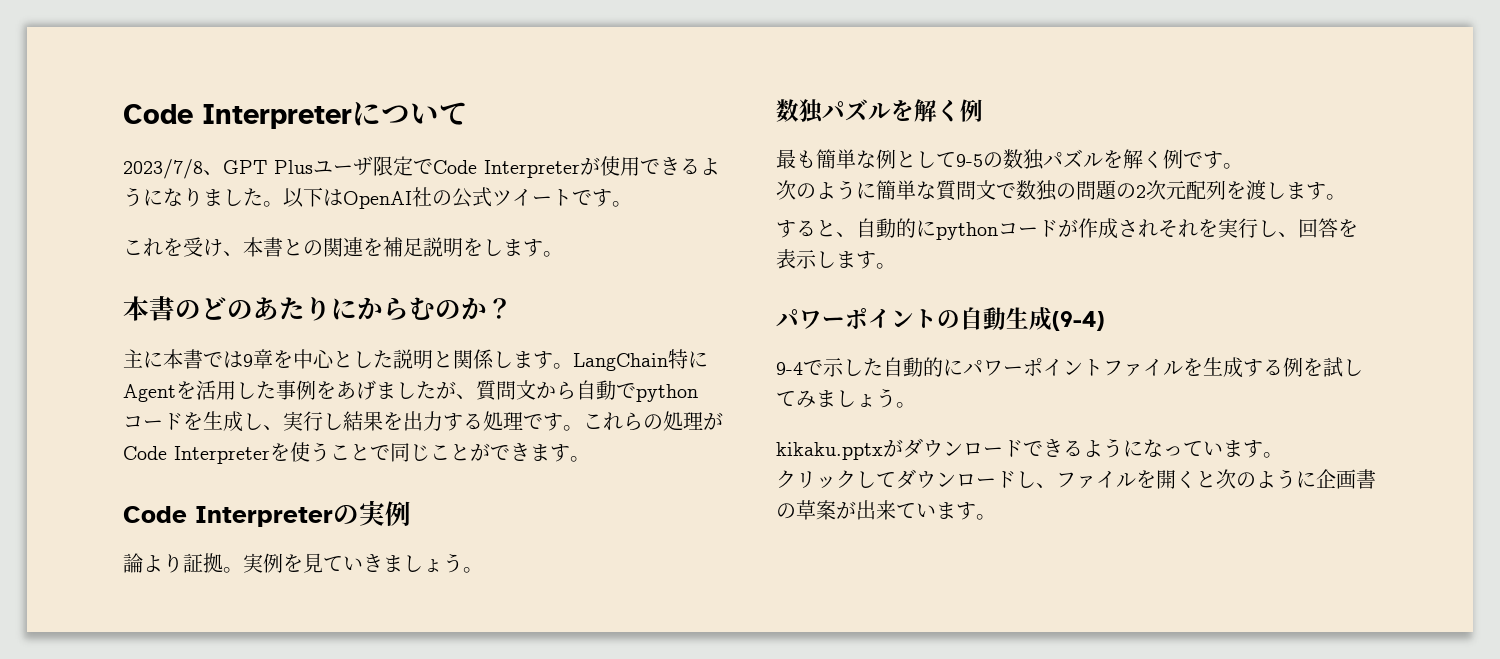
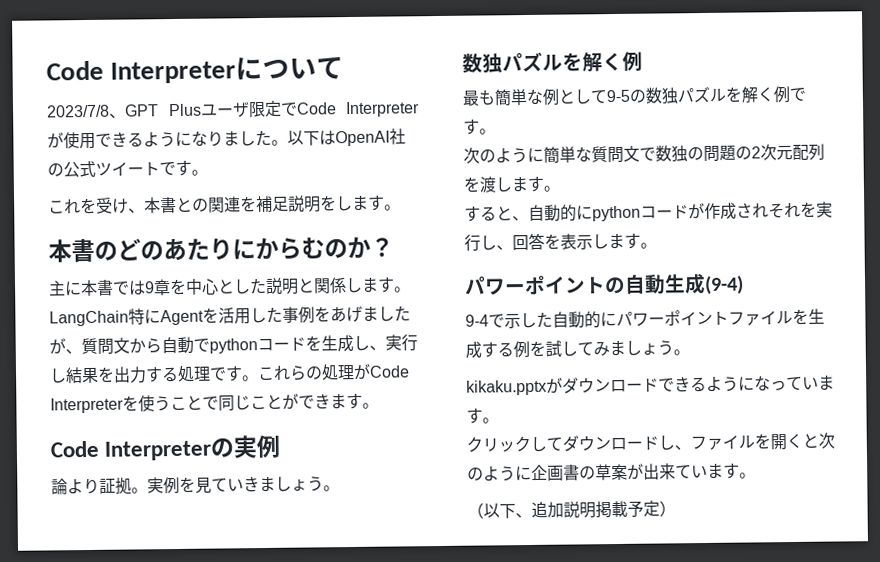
(996, 517) none -> [467,500,676,519] // （以下、追加説明掲載予定）

